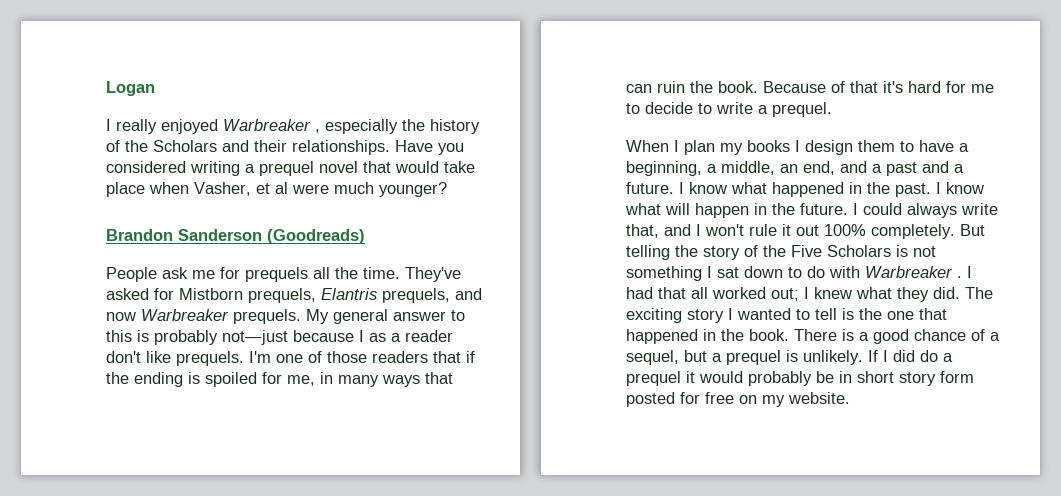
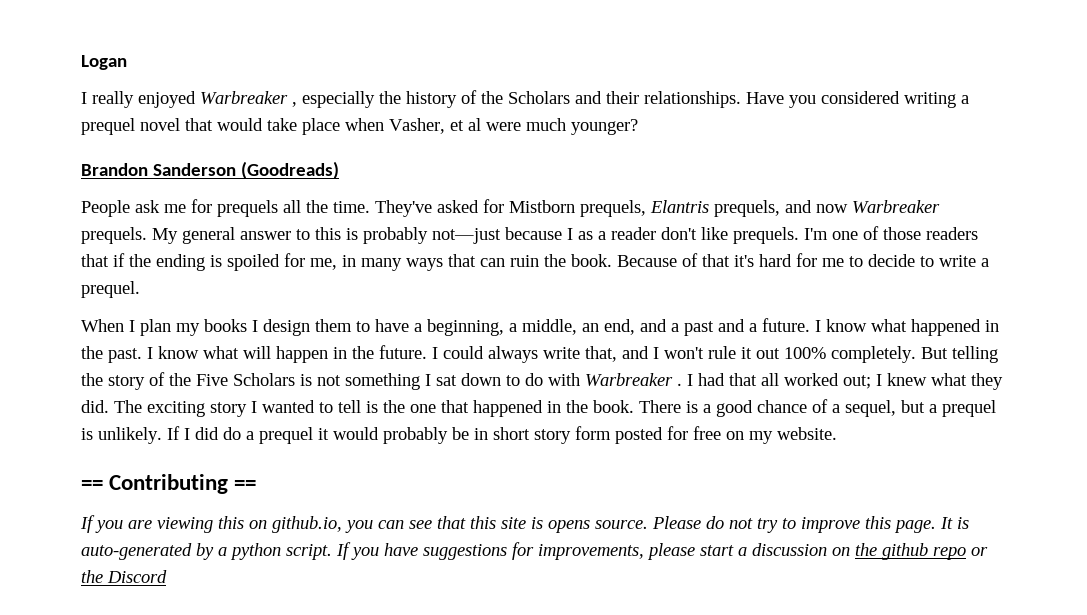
(850, 398) none -> [81,474,257,494] [80,515,969,533] [81,542,988,560] [81,570,167,583] // == Contributing == // If you are viewing this on github.io, you can see that this site is opens source. Please do not try to improve this page. It is auto-generated by a python script. If you have suggestions for improvements, please start a discussion on the github repo or the Discord

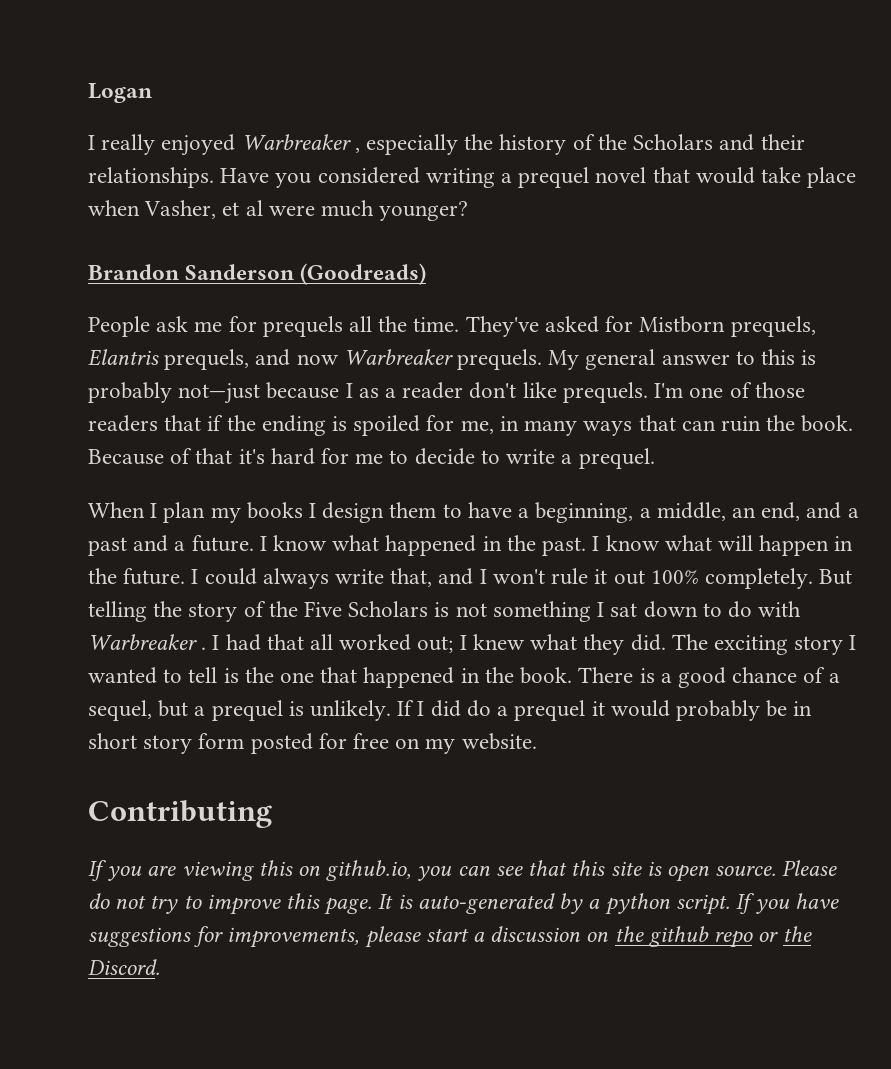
[81,480,103,490] == -> (537, 741) none
[234,480,257,490] == -> (272, 814) none
[548,520,590,533] opens -> [666,864,709,882] open
[107,570,167,583] Discord -> [88,959,160,975] Discord.

